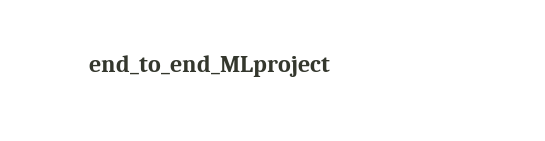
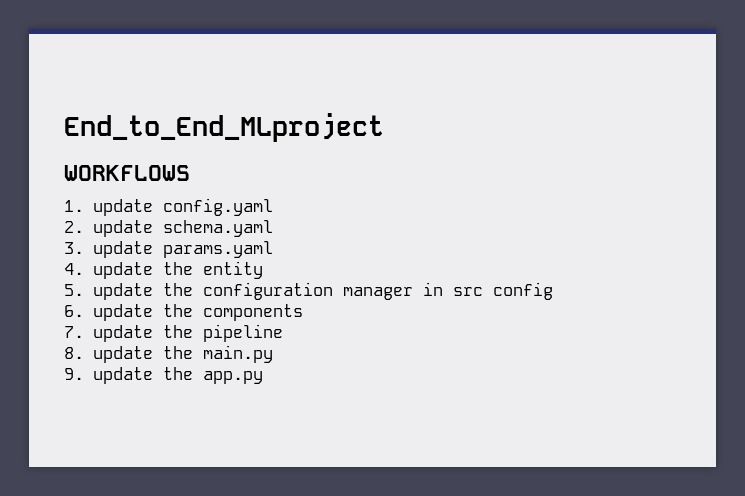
[89,55,330,77] end_to_end_MLproject -> [64,113,384,142] [64,165,190,181] [64,198,273,216] [64,220,273,237] [64,241,273,258] [64,261,263,279] [64,282,553,300] [64,304,303,321] [64,324,283,342] [64,345,273,363] [64,367,263,384] End_to_End_MLproject // WORKFLOWS // 1. update config.yaml // 2. update schema.yaml // 3. update params.yaml // 4. update the entity // 5. update the configuration manager in src config // 6. update the components // 7. update the pipeline // 8. update the main.py // 9. update the app.py

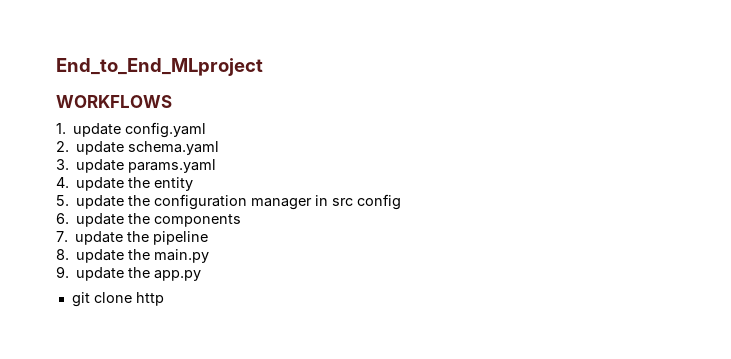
(263, 377) none -> [71,292,164,307] // git clone http

